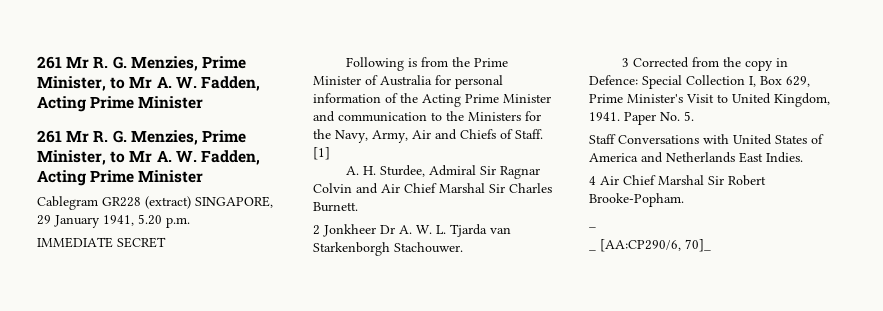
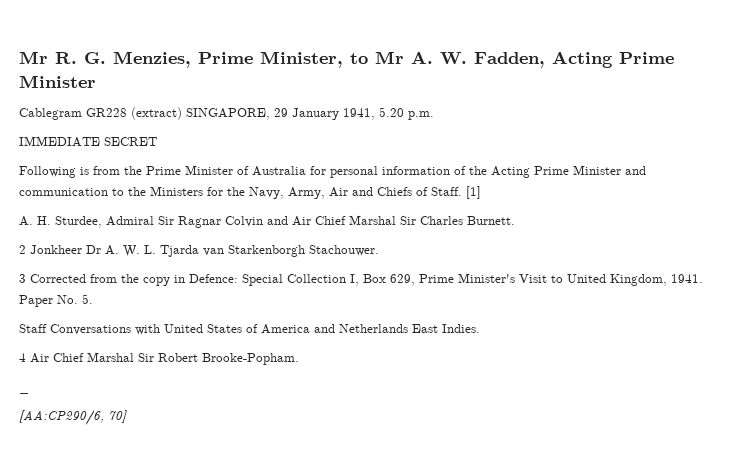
[37,56,246,71] [37,76,260,91] [37,96,204,112] [37,130,62,143] 261 Mr R. G. Menzies, Prime Minister, to Mr A. W. Fadden, Acting Prime Minister // 261 -> (19, 57) none
[589,239,711,252] _ [AA:CP290/6, 70]_ -> [19,410,127,425] [AA:CP290/6, 70]

